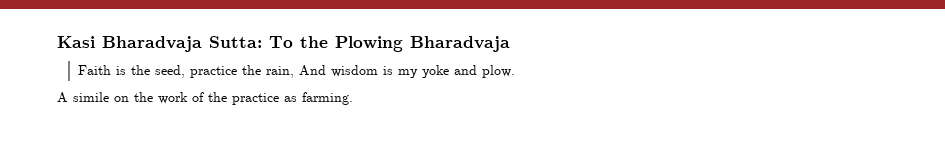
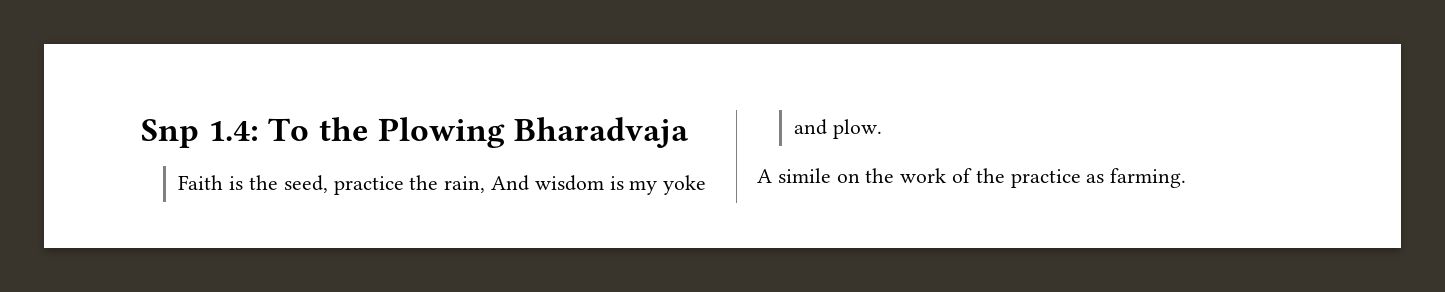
[57,36,262,52] Kasi Bharadvaja Sutta: -> [141,119,260,148] Snp 1.4:

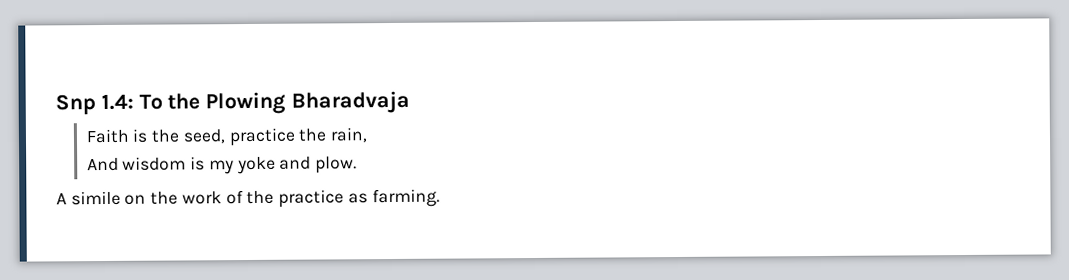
(486, 184) none -> (368, 135) //

